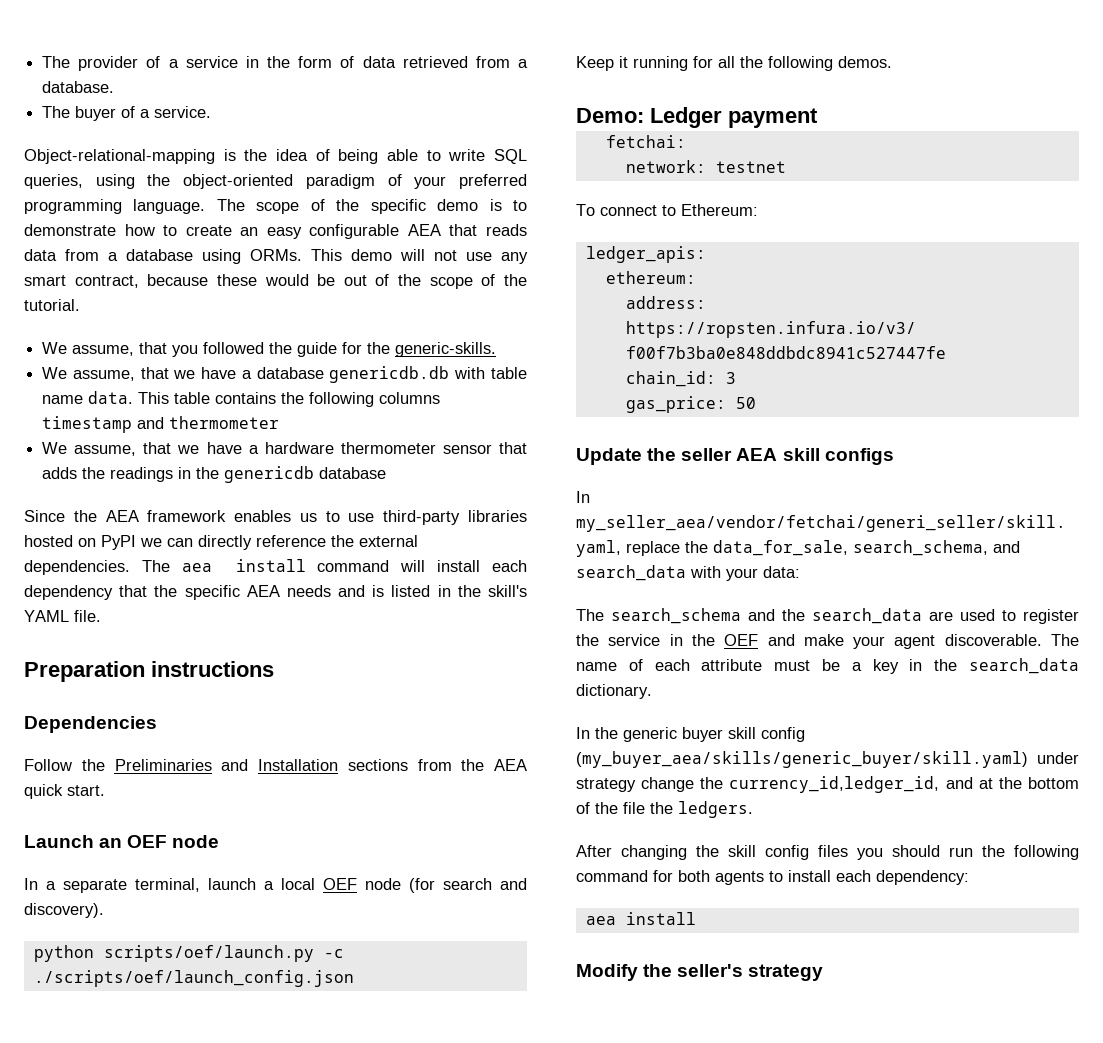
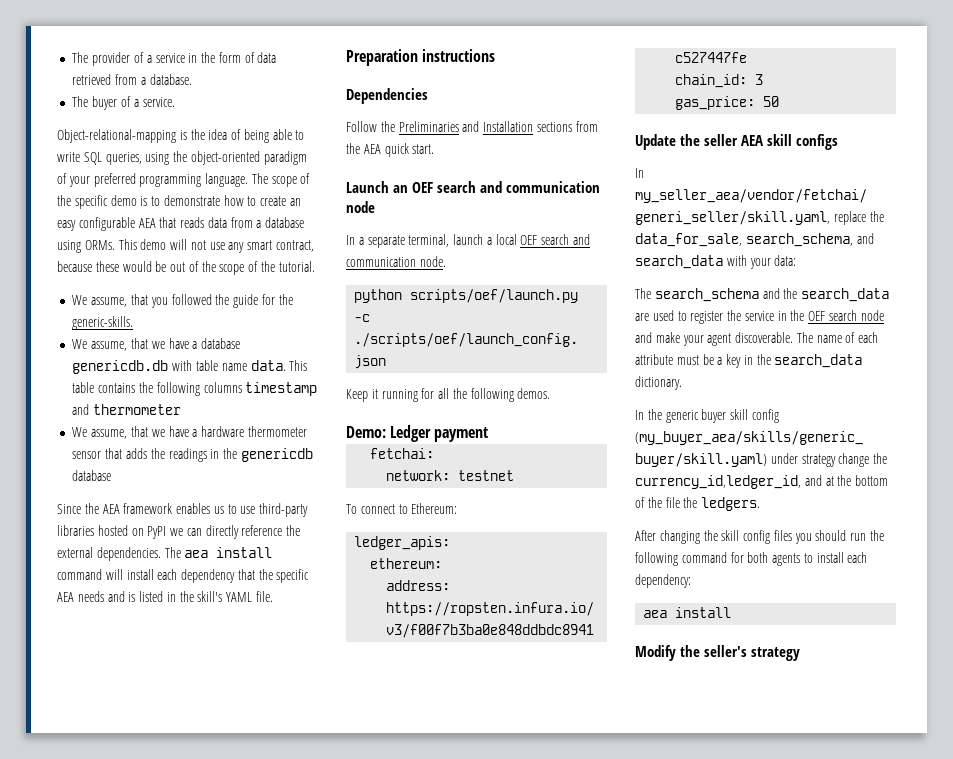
(168, 841) none -> [437,181,600,193] search and communication
[365,878,527,893] [24,903,104,918] node (for search and discovery). -> [541,234,591,245] [346,256,446,267] search and communication node.
(759, 640) none -> [829,310,884,321] search node

